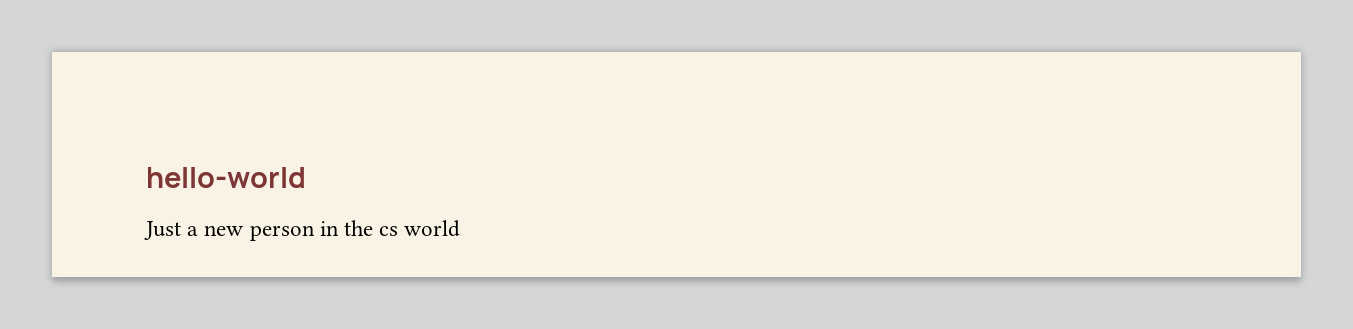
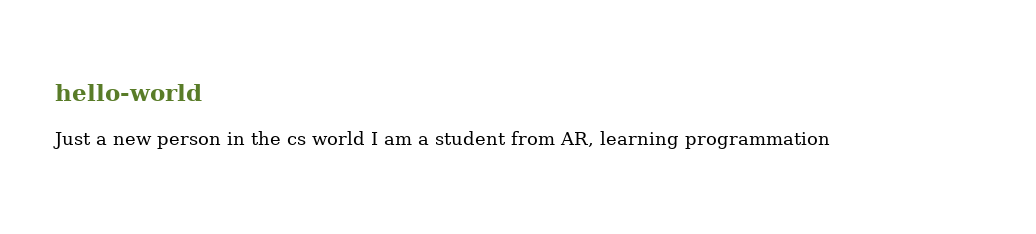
(461, 228) none -> [371,131,830,149] I am a student from AR, learning programmation

